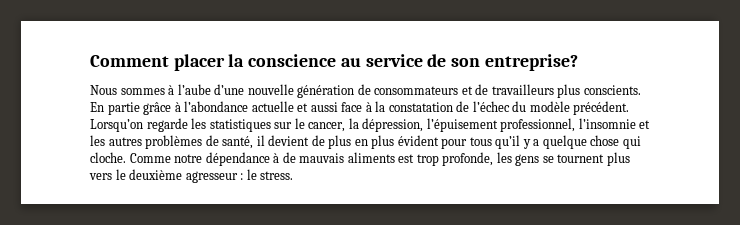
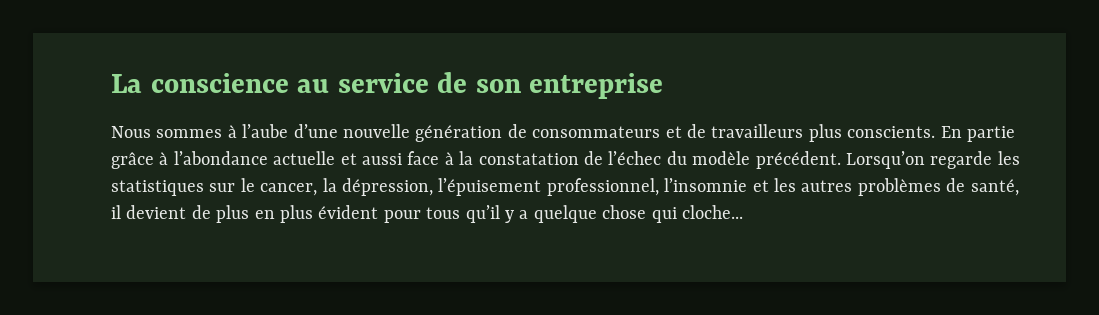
[90,54,245,71] Comment placer la -> [111,74,142,93] La
[484,54,578,71] entreprise? -> [529,73,664,99] entreprise
[90,152,630,166] [89,169,294,183] cloche. Comme notre dépendance à de mauvais aliments est trop profonde, les gens se tournent plus vers le deuxième agresseur : le stress. -> [681,205,743,219] cloche...

